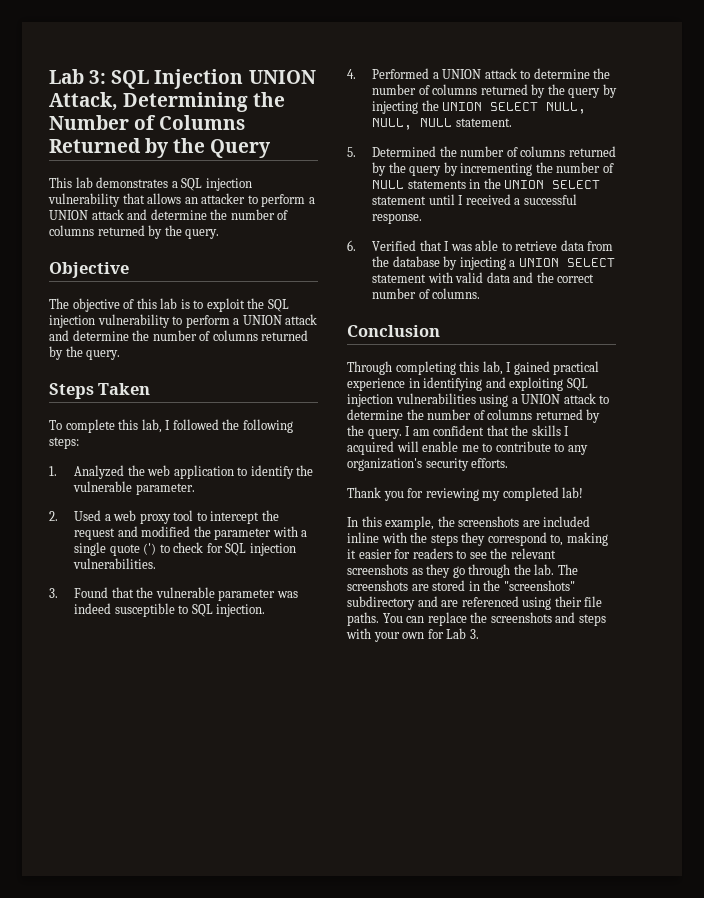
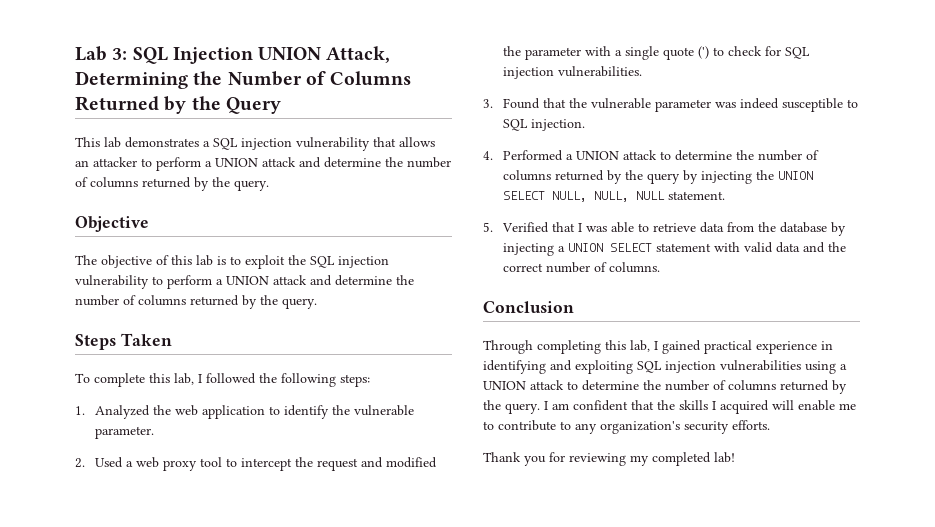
[372,146,616,157] [372,162,614,176] [372,178,601,189] [372,194,577,205] [372,213,423,224] [347,240,356,251] Determined the number of columns returned by the query by incrementing the number of NULL statements in the UNION SELECT statement until I received a successful response. // 6. -> (493, 227) none
[347,516,591,530] [347,532,608,546] [347,548,556,559] [347,564,578,578] [347,580,575,591] [347,596,603,610] [347,612,606,626] [346,628,479,642] // In this example, the screenshots are included inline with the steps they correspond to, making it easier for readers to see the relevant screenshots as they go through the lab. The screenshots are stored in the "screenshots" subdirectory and are referenced using their file paths. You can replace the screenshots and steps with your own for Lab 3. -> (735, 457) none

